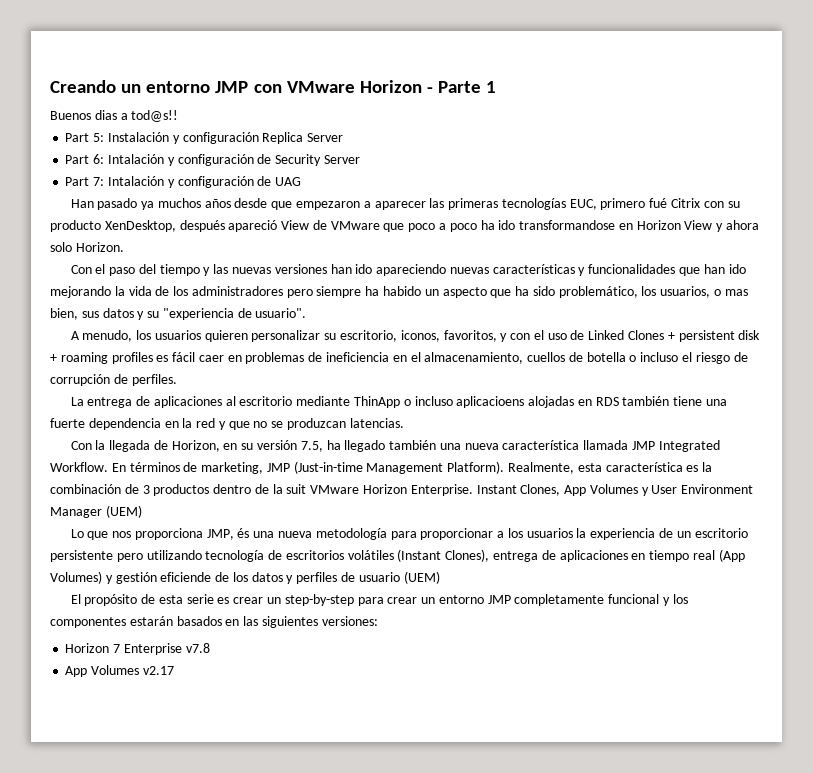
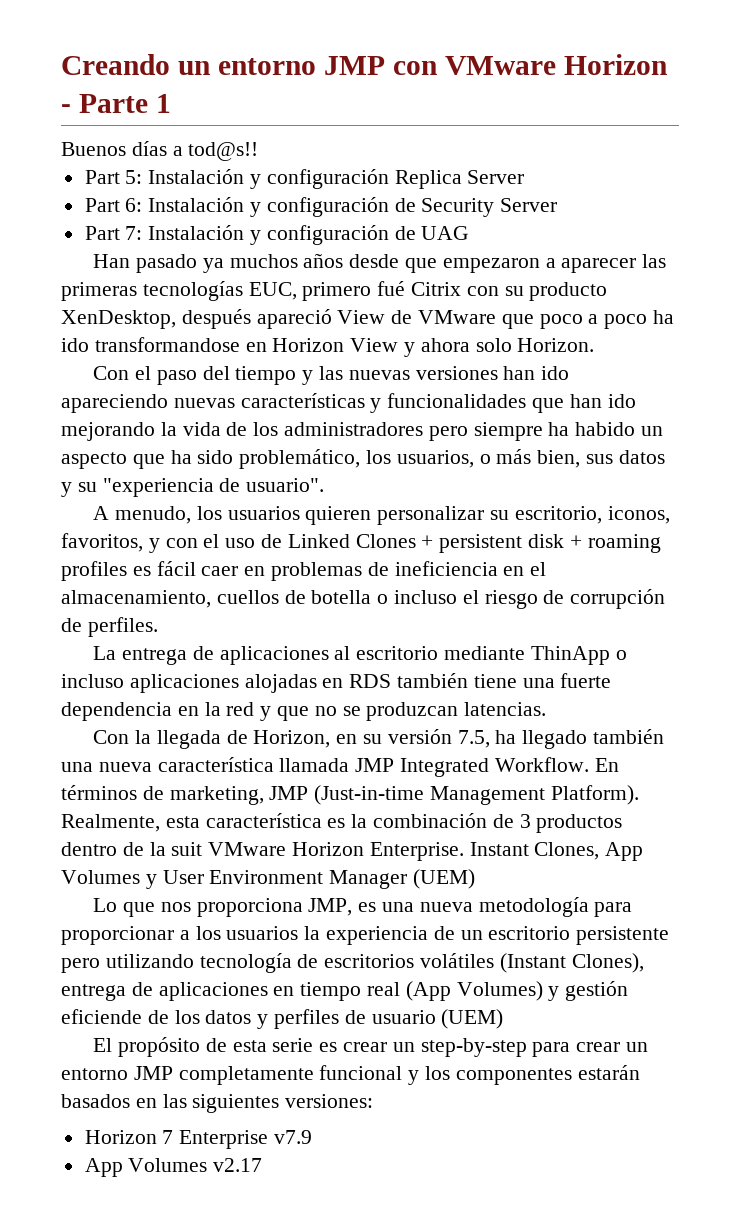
[94,110,117,120] dias -> [131,141,167,156] días
[107,154,164,164] Intalación -> [148,197,245,212] Instalación
[107,176,164,186] Intalación -> [148,225,245,240] Instalación
[724,289,748,296] mas -> [496,449,532,464] más
[456,396,525,408] aplicacioens -> [129,674,239,693] aplicaciones
[237,528,250,538] és -> [358,902,377,912] es
[185,643,210,653] v7.8 -> [274,1130,313,1144] v7.9

